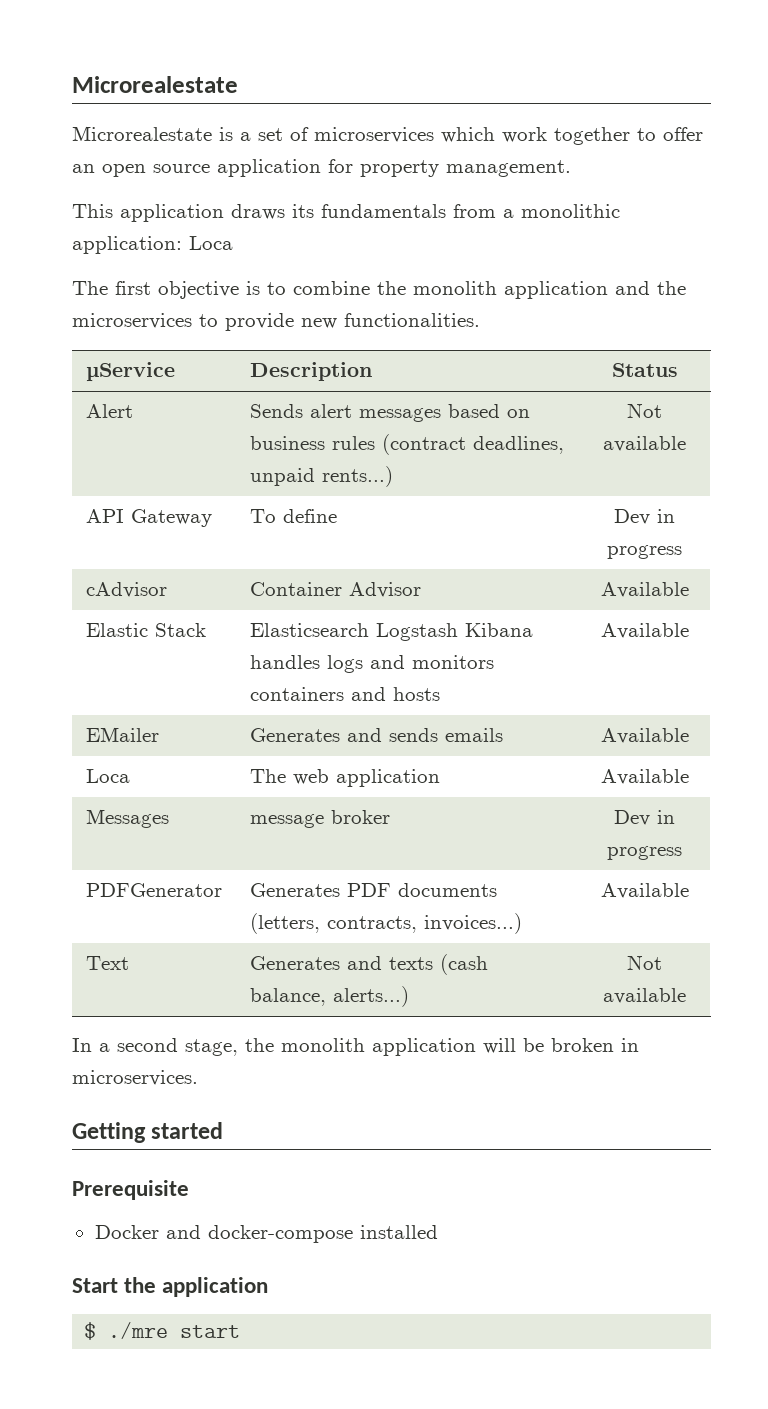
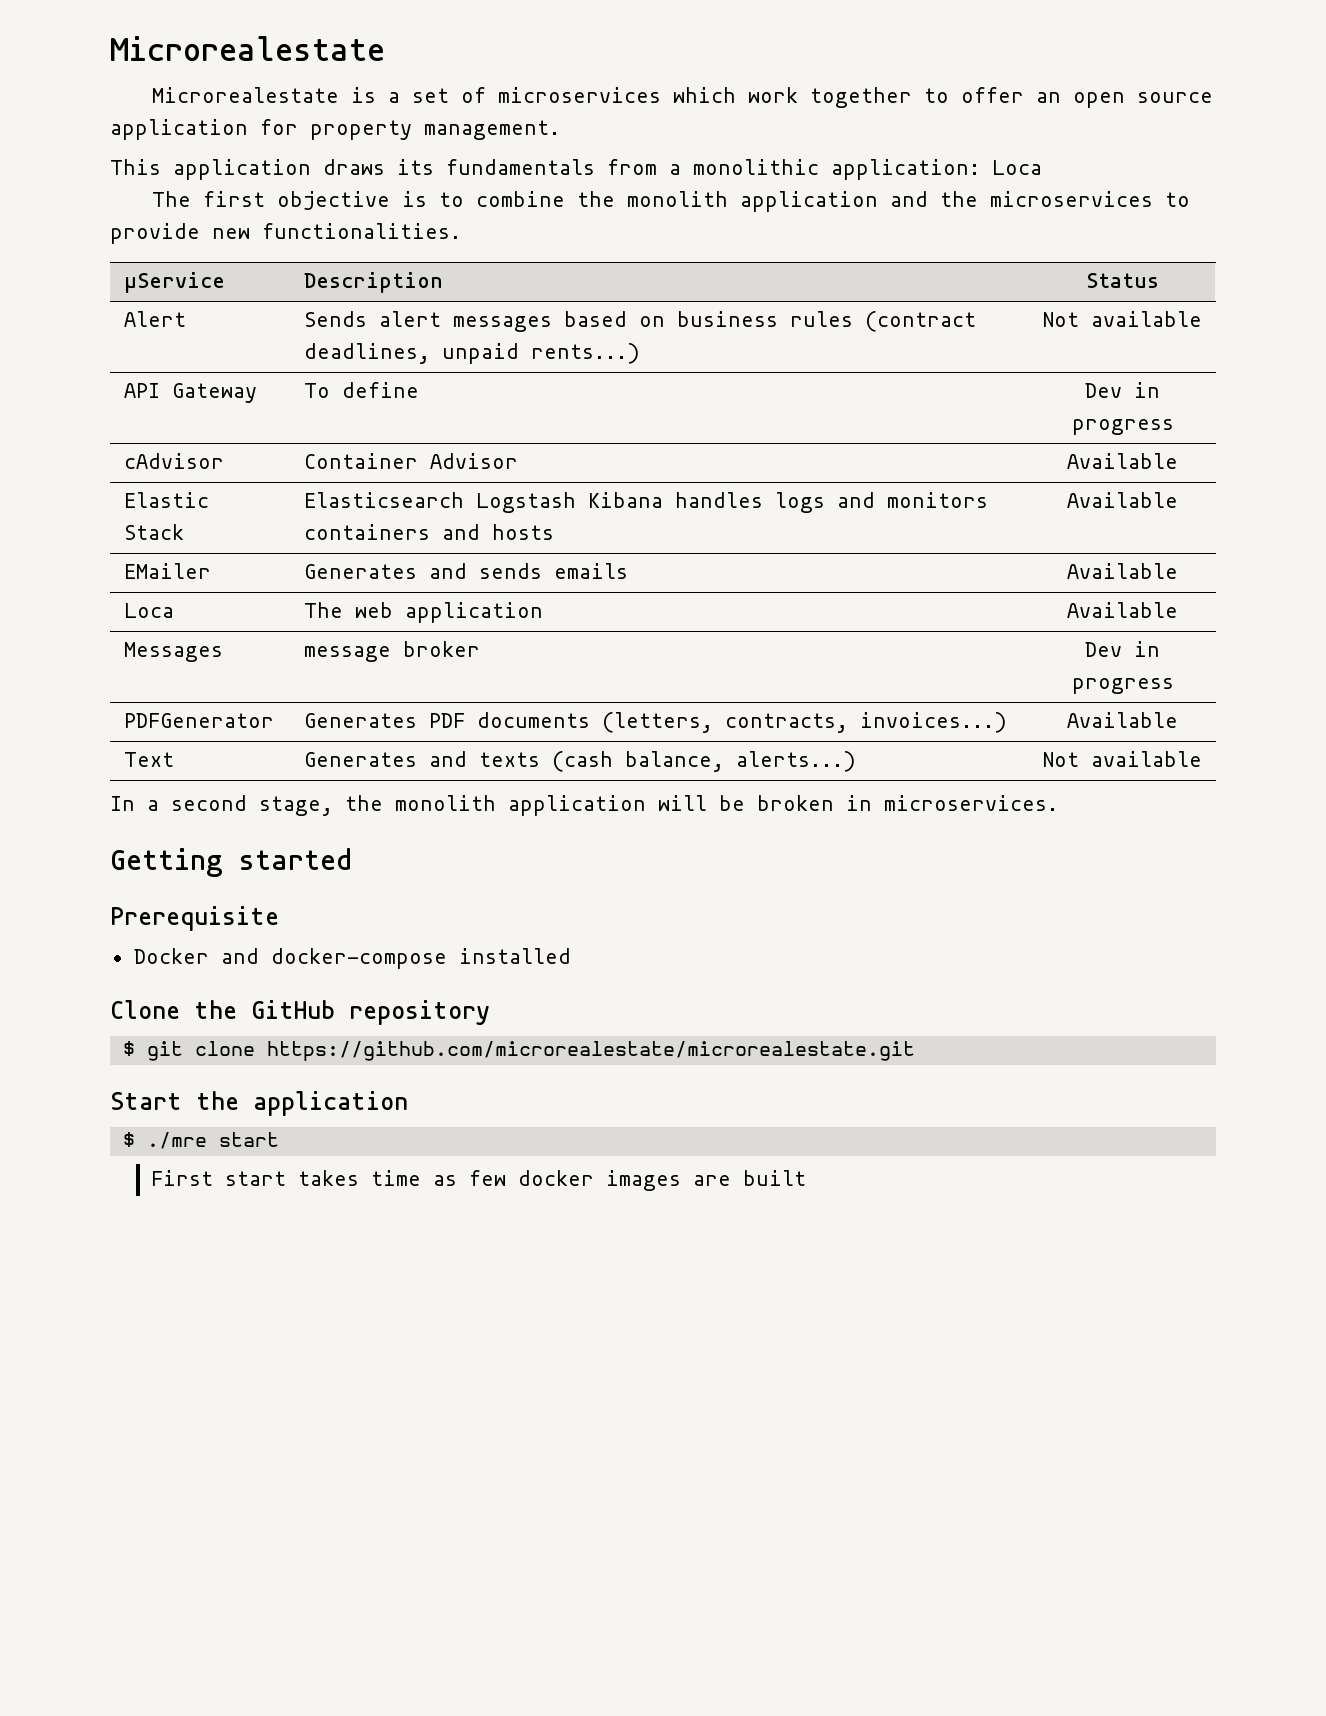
(438, 1232) none -> [110,1000,490,1025] [122,1041,915,1061] // Clone the GitHub repository // $ git clone https://github.com/microrealestate/microrealestate.git
(241, 1331) none -> [151,1170,807,1191] // First start takes time as few docker images are built

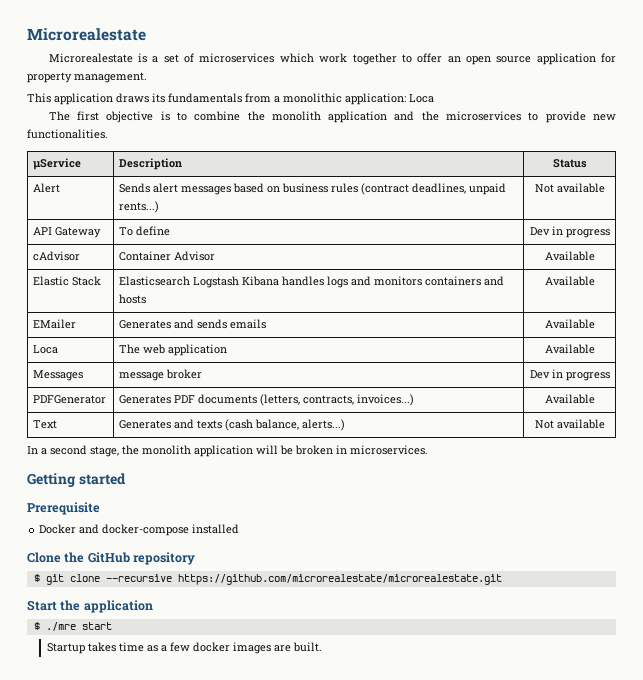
(255, 1048) none -> [105,574,172,582] --recursive
[151,1170,287,1186] First start -> [46,643,85,654] Startup
(458, 1180) none -> [160,645,167,652] a
[743,1170,807,1186] built -> [292,642,322,652] built.

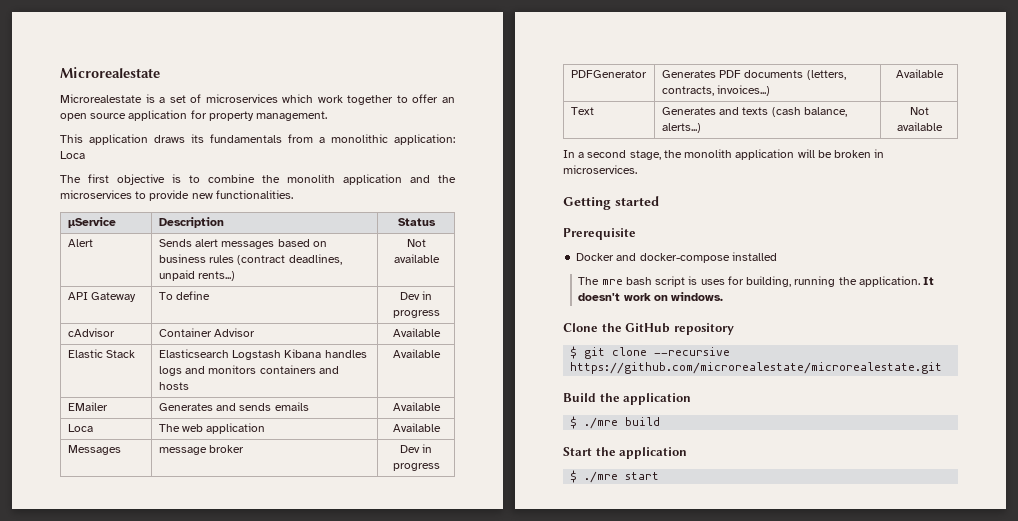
(240, 529) none -> [578,276,935,287] [578,292,724,301] // The mre bash script is uses for building, running the application. It doesn't work on windows.
(502, 579) none -> [563,393,692,405] [570,416,661,429] // Build the application // $ ./mre build
[46,642,322,654] // Startup takes time as a few docker images are built. -> (660, 476) none

